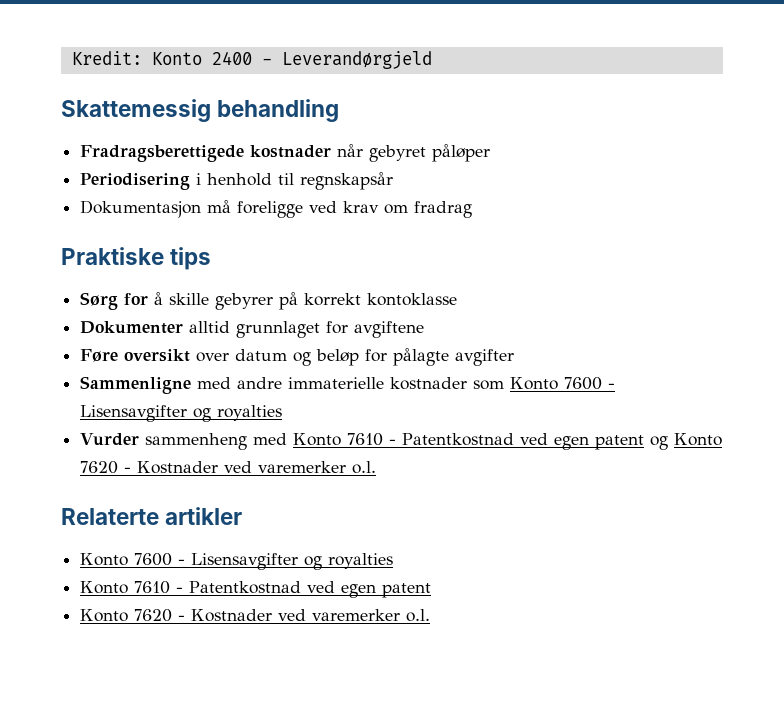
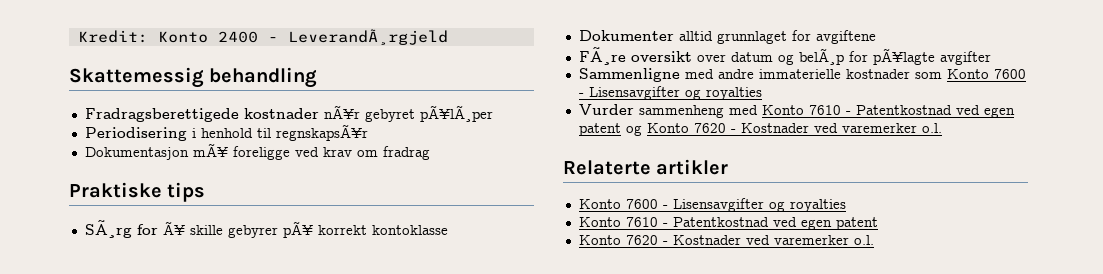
[281,51,432,69] Leverandørgjeld -> [287,29,448,45] LeverandÃ¸rgjeld
[337,144,491,162] når gebyret påløper -> [323,105,493,122] nÃ¥r gebyret pÃ¥lÃ¸per
[300,172,394,190] regnskapsår -> [275,124,368,141] regnskapsÃ¥r
[207,200,232,213] må -> [192,143,228,157] mÃ¥
[80,292,164,310] Sørg for å -> [84,220,185,238] SÃ¸rg for Ã¥
[279,292,299,310] på -> [282,221,313,238] pÃ¥
[80,349,119,362] Føre -> [578,47,626,65] FÃ¸re
[316,348,450,366] beløp for pålagte -> [798,48,935,65] belÃ¸p for pÃ¥lagte

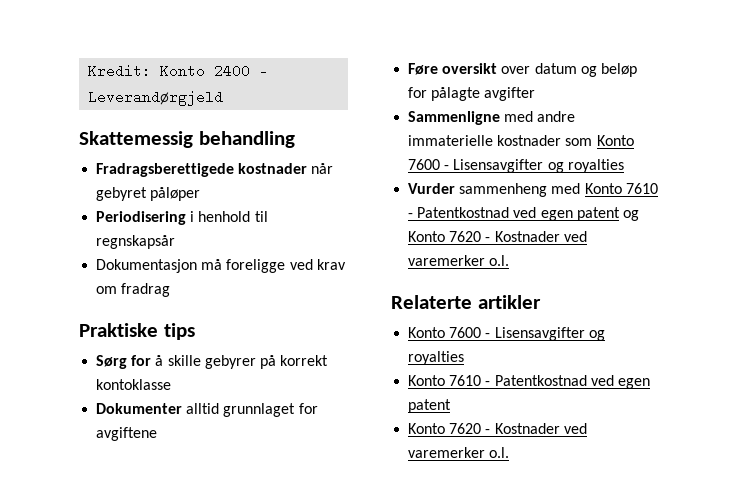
[287,29,448,45] LeverandÃ¸rgjeld -> [88,90,224,106] Leverandørgjeld
[323,105,493,122] nÃ¥r gebyret pÃ¥lÃ¸per -> [311,163,334,174] [96,187,201,201] når gebyret påløper
[275,124,368,141] regnskapsÃ¥r -> [96,235,176,249] regnskapsår
[192,143,228,157] mÃ¥ -> [201,259,223,270] må
[84,220,185,238] SÃ¸rg for Ã¥ -> [96,355,164,369] Sørg for å
[282,221,313,238] pÃ¥ -> [259,355,276,369] på
[578,47,626,65] FÃ¸re -> [408,63,439,75] Føre
[798,48,935,65] belÃ¸p for pÃ¥lagte -> [600,63,637,77] [408,87,481,101] beløp for pålagte

